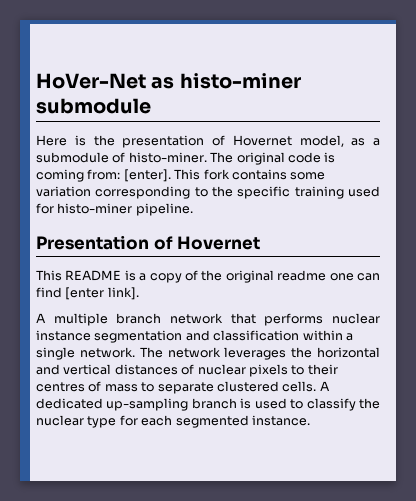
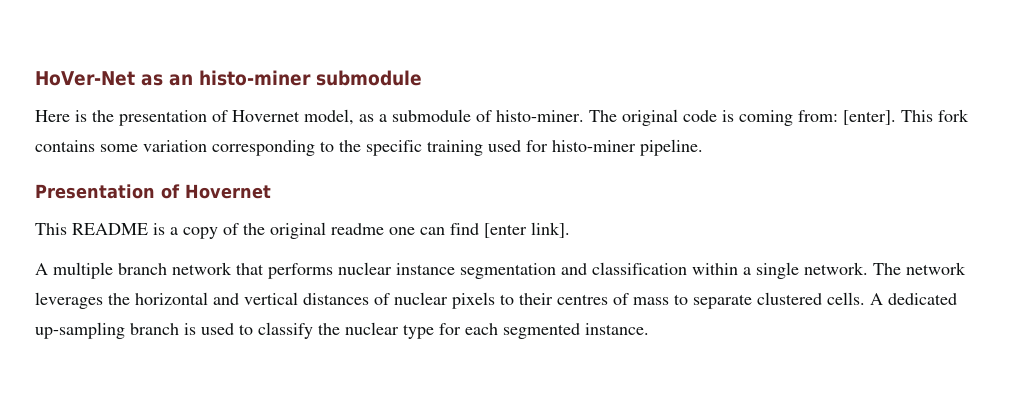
(175, 83) none -> [168,74,193,86] an

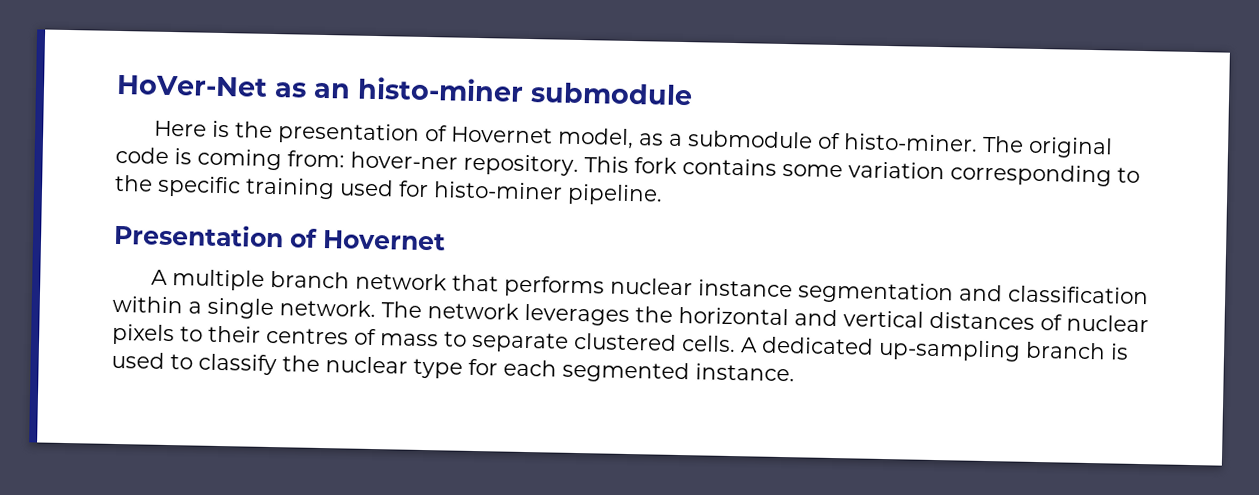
[843,110,896,125] [enter]. -> [350,151,579,176] hover-ner repository.
[35,222,570,239] // This README is a copy of the original readme one can find [enter link]. -> (446, 240) none

